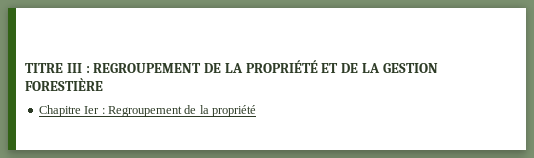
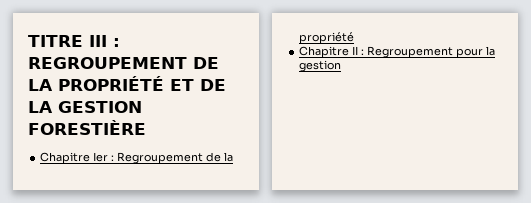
(256, 111) none -> [299,46,496,58] [299,60,342,72] // Chapitre II : Regroupement pour la gestion

